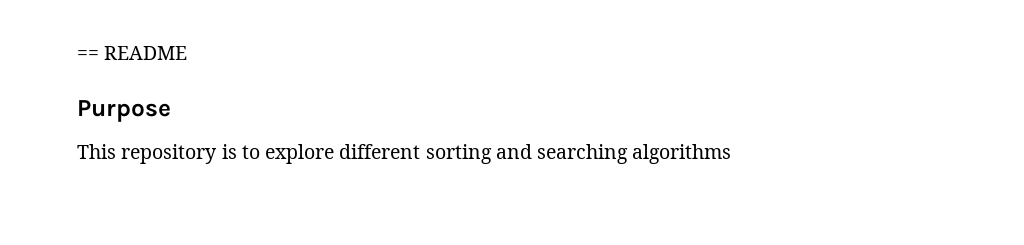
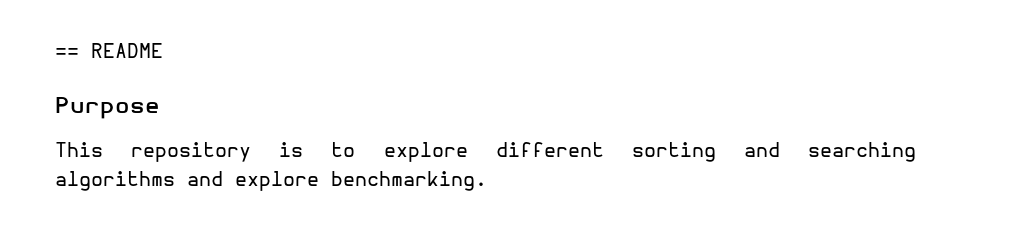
(732, 154) none -> [187,171,487,191] and explore benchmarking.

